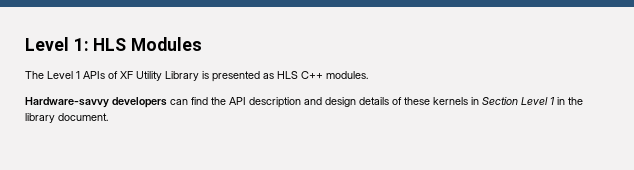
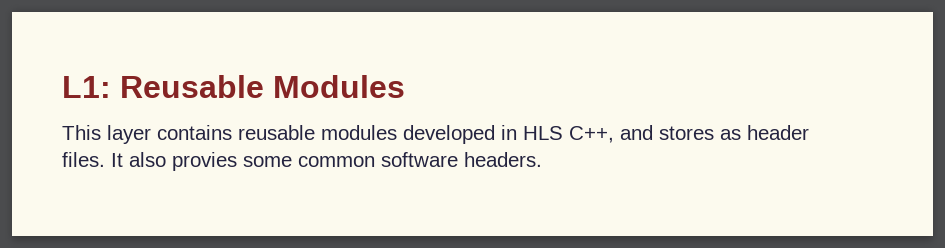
[25,37,203,51] [25,71,368,82] [25,97,583,108] [25,113,108,123] Level 1: HLS Modules // The Level 1 APIs of XF Utility Library is presented as HLS C++ modules. // Hardware-savvy developers can find the API description and design details of these kernels in Section Level 1 in the library document. -> [62,75,405,98] [62,125,809,144] [62,152,542,171] L1: Reusable Modules // This layer contains reusable modules developed in HLS C++, and stores as header files. It also provies some common software headers.

